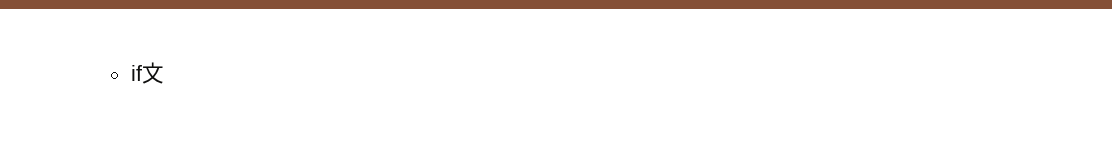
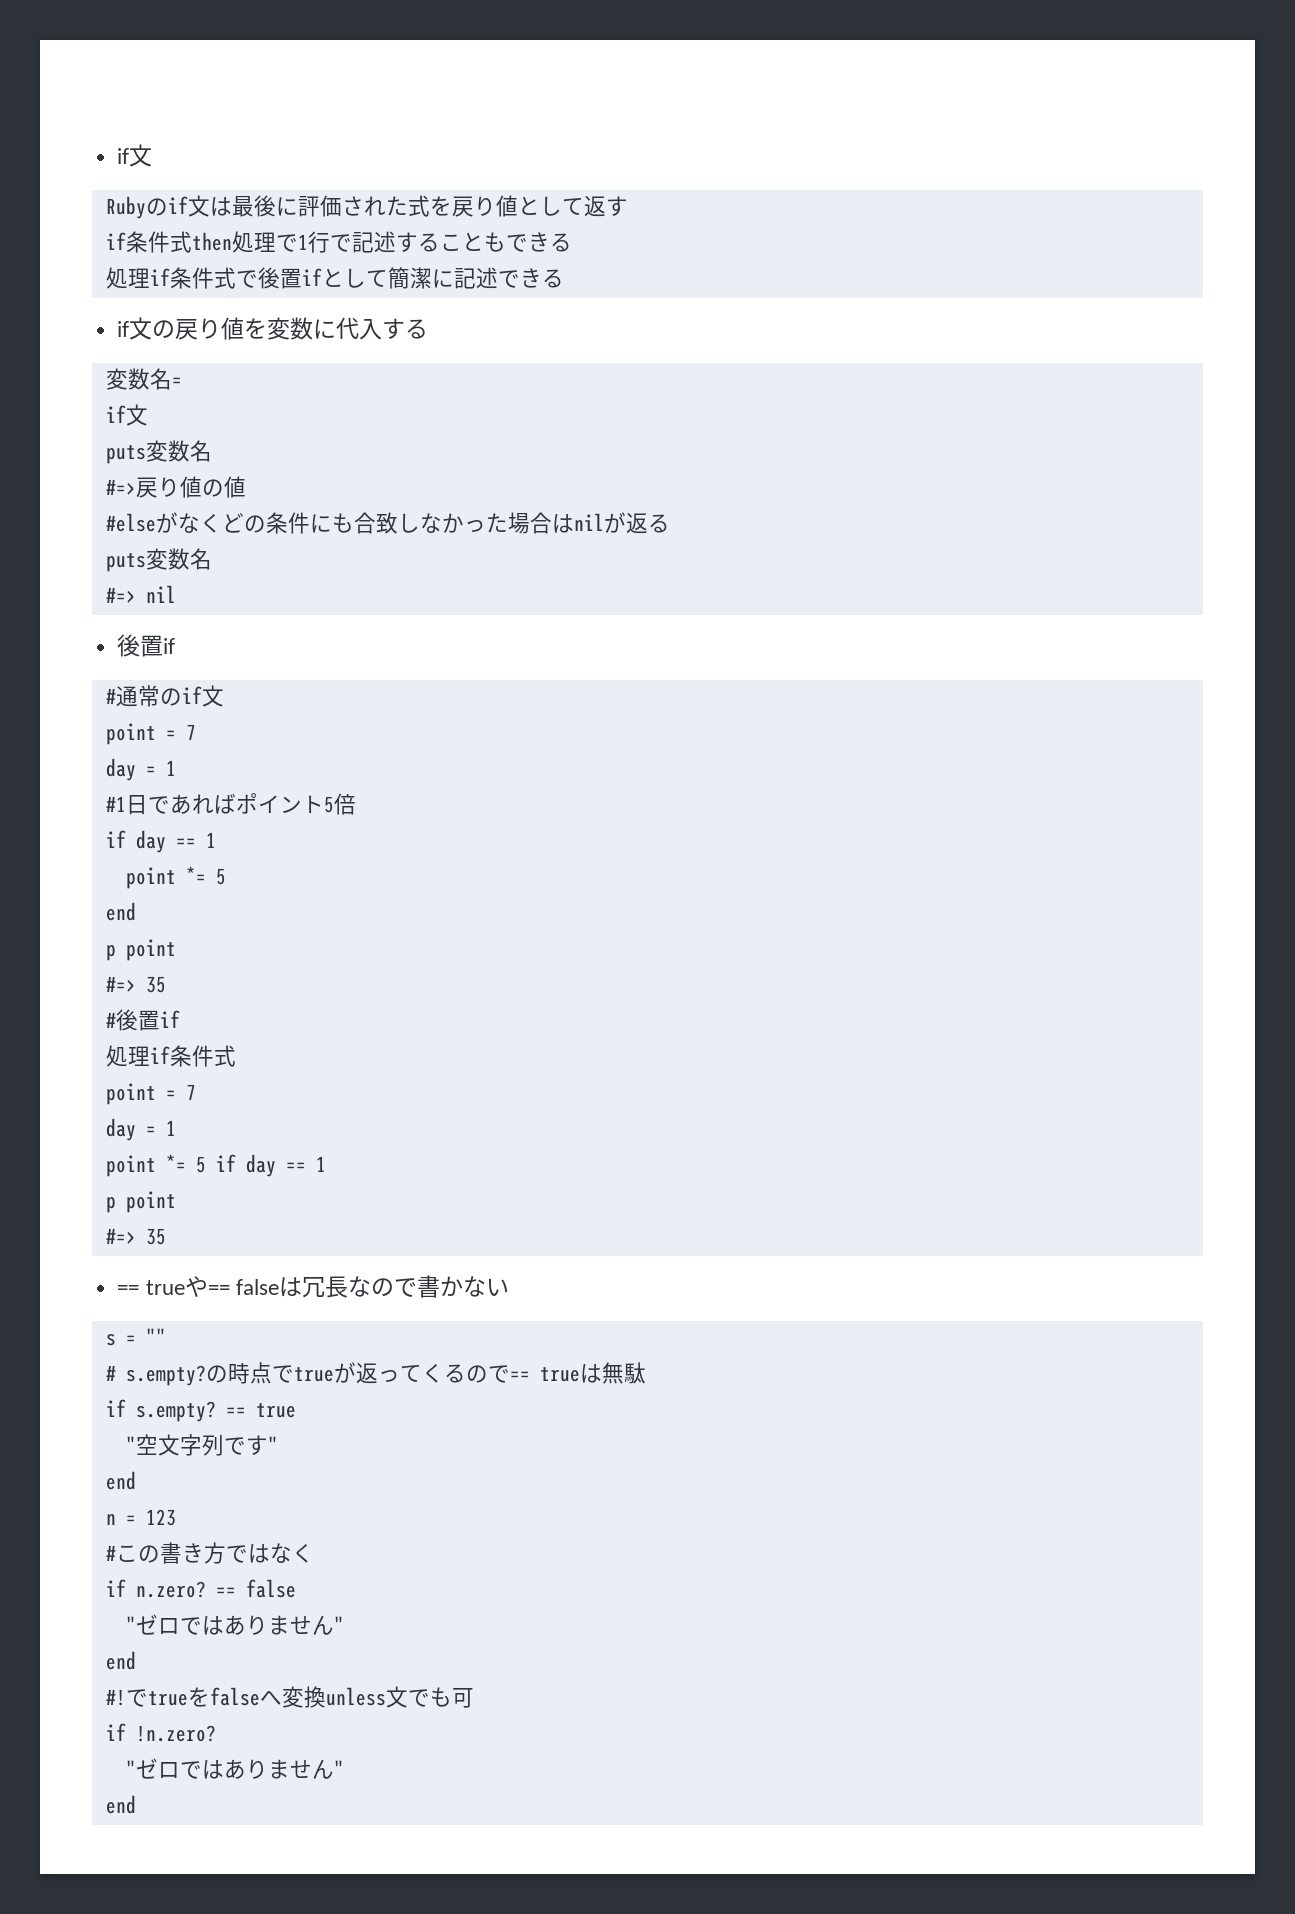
[130,62,164,84] if文 -> [117,144,153,167] [105,195,628,219] [105,231,572,253] [105,267,564,289] [117,317,429,340] [105,368,182,390] [105,404,148,426] [105,440,212,464] [105,476,246,498] [105,512,670,534] [105,548,212,572] [105,585,176,603] [117,634,176,657] [105,685,224,707] [105,723,196,745] [105,758,176,781] [105,793,356,815] [105,830,216,853] [125,866,226,889] [105,902,136,921] [105,939,176,961] [105,976,166,993] [105,1009,180,1031] [105,1045,236,1067] [105,1083,196,1105] [105,1118,176,1141] [105,1154,326,1177] [105,1191,176,1213] [105,1228,166,1245] [117,1275,509,1298] [105,1328,166,1346] [105,1362,646,1386] [105,1399,296,1422] [125,1434,278,1456] [105,1471,136,1490] [105,1509,176,1526] [105,1542,314,1564] [105,1579,296,1598] [125,1614,344,1635] [105,1651,136,1670] [105,1686,474,1708] [105,1723,216,1742] [125,1758,344,1779] [105,1795,136,1814] if文 // Rubyのif文は最後に評価された式を戻り値として返す // if条件式then処理で1行で記述することもできる // 処理if条件式で後置ifとして簡潔に記述できる // if文の戻り値を変数に代入する // 変数名= // if文 // puts変数名 // #=>戻り値の値 // #elseがなくどの条件にも合致しなかった場合はnilが返る // puts変数名 // #=> nil // 後置if // #通常のif文 // point = 7 // day = 1 // #1日であればポイント5倍 // if day == 1 // point *= 5 // end // p point // #=> 35 // #後置if // 処理if条件式 // point = 7 // day = 1 // point *= 5 if day == 1 // p point // #=> 35 // == trueや== falseは冗長なので書かない // s = "" // # s.empty?の時点でtrueが返ってくるので== trueは無駄 // if s.empty? == true // "空文字列です" // end // n = 123 // #この書き方ではなく // if n.zero? == false // "ゼロではありません" // end // #!でtrueをfalseへ変換unless文でも可 // if !n.zero? // "ゼロではありません" // end

